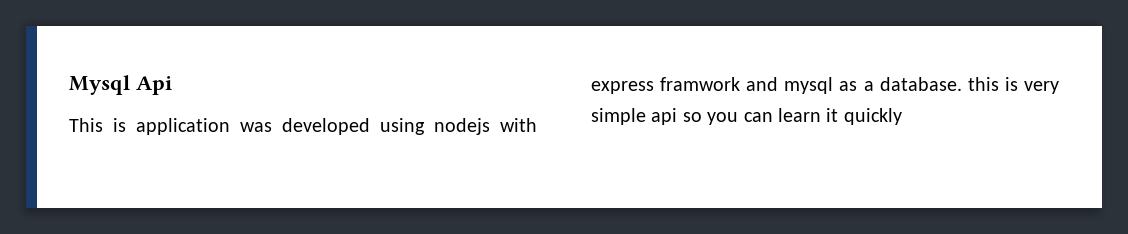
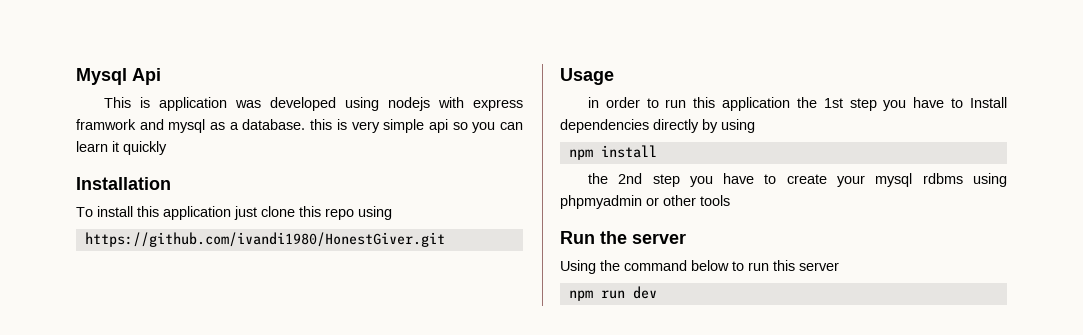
(902, 116) none -> [76,177,171,190] [76,206,392,220] [84,232,445,247] [560,68,614,85] [587,97,1008,111] [560,119,755,133] [568,145,657,160] [587,173,1007,187] [560,195,730,209] [560,231,686,244] [560,260,839,274] [568,286,657,301] // Installation // To install this application just clone this repo using // https://github.com/ivandi1980/HonestGiver.git // Usage // in order to run this application the 1st step you have to Install dependencies directly by using // npm install // the 2nd step you have to create your mysql rdbms using phpmyadmin or other tools // Run the server // Using the command below to run this server // npm run dev

